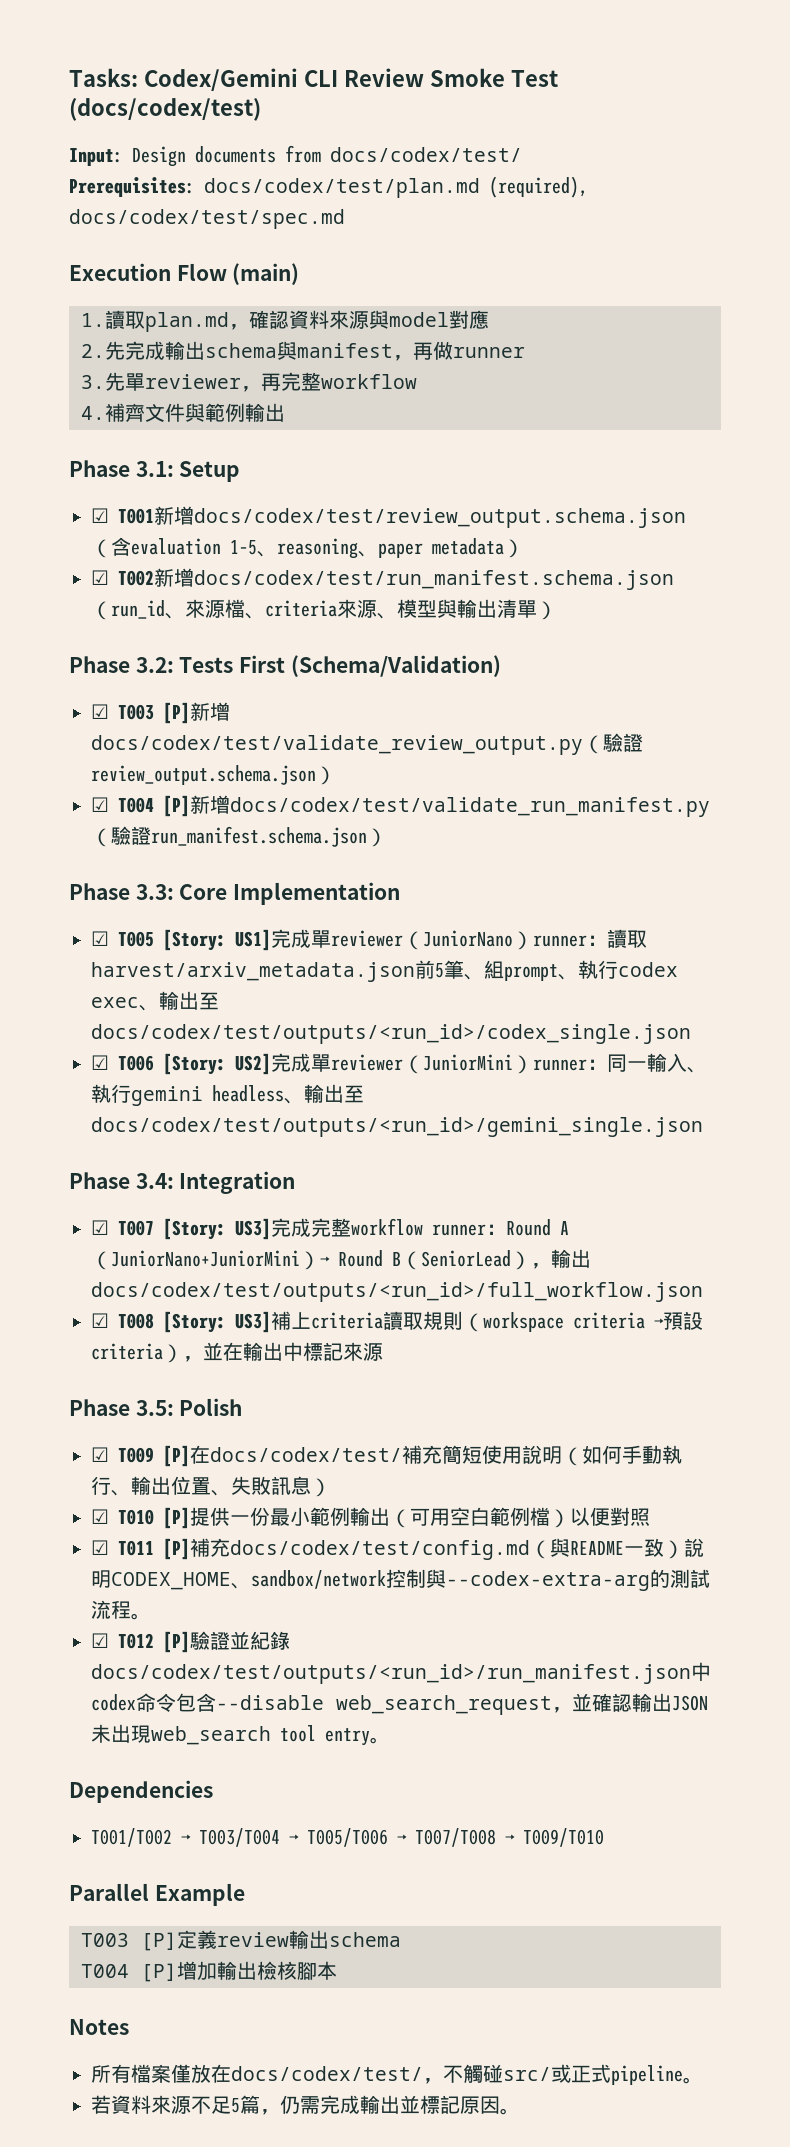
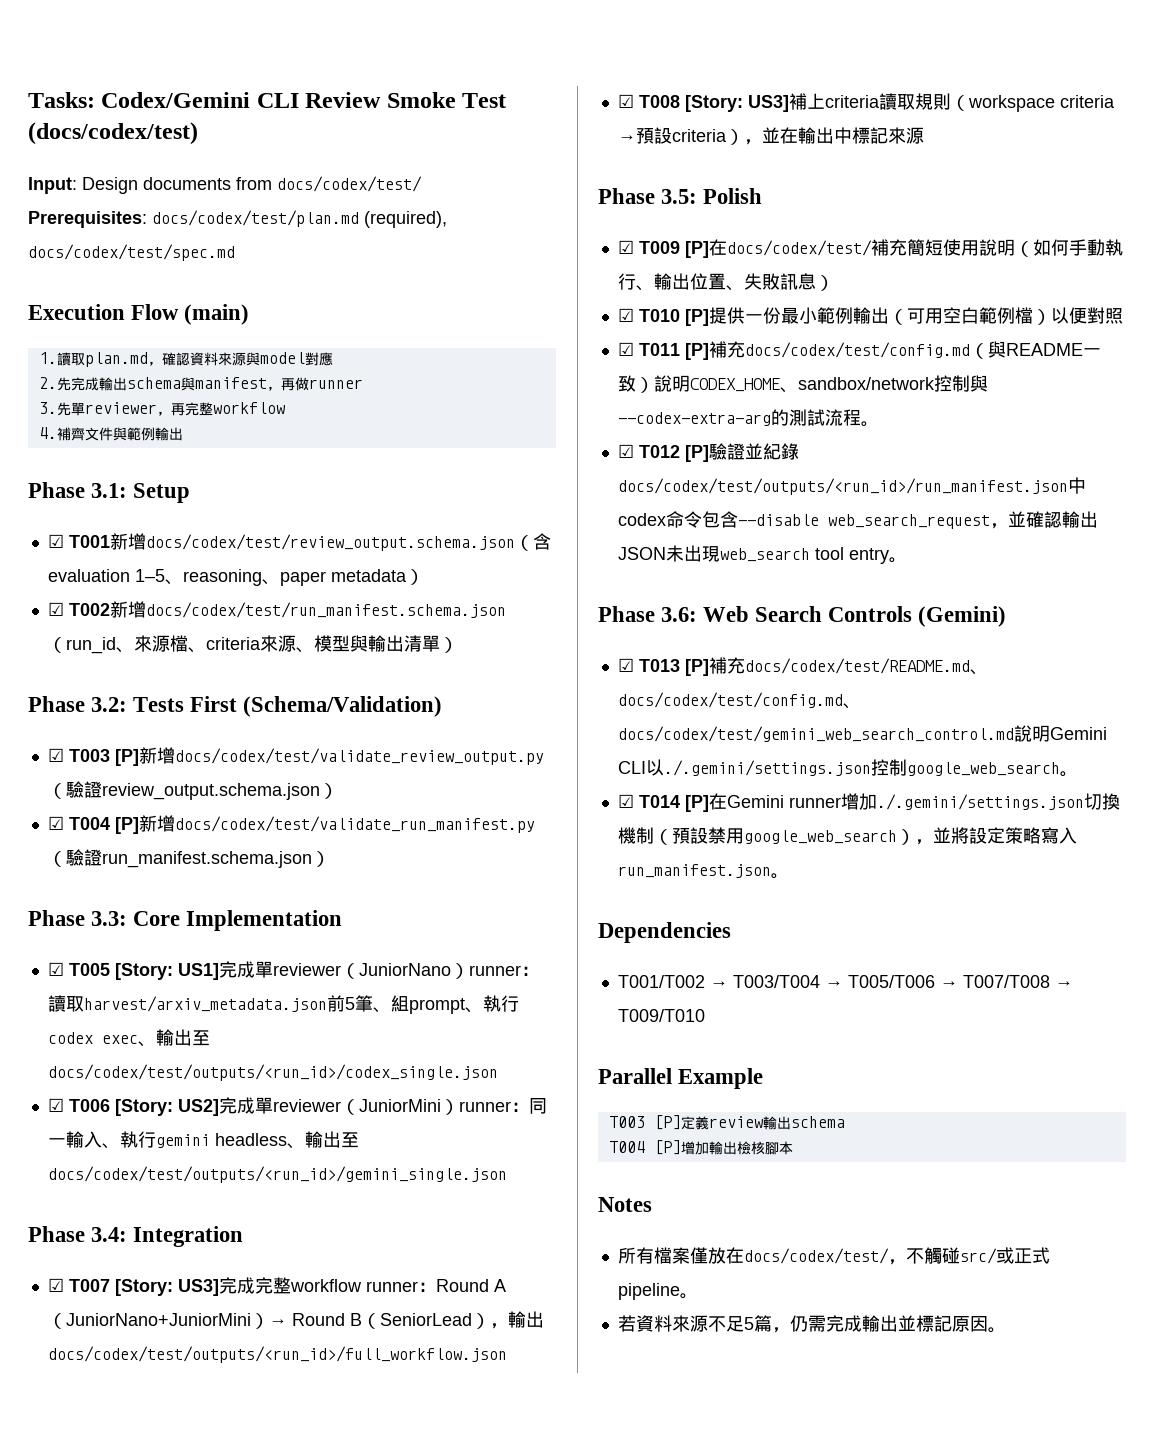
(390, 1740) none -> [598,606,1007,627] [617,657,988,676] [617,692,861,709] [617,725,1107,742] [617,759,1078,777] [617,793,1120,812] [617,827,1077,845] [617,864,789,879] // Phase 3.6: Web Search Controls (Gemini) // ☑ T013 [P]補充docs/codex/test/README.md、docs/codex/test/config.md、docs/codex/test/gemini_web_search_control.md說明Gemini CLI以./.gemini/settings.json控制google_web_search。 // ☑ T014 [P]在Gemini runner增加./.gemini/settings.json切換機制（預設禁用google_web_search），並將設定策略寫入run_manifest.json。

